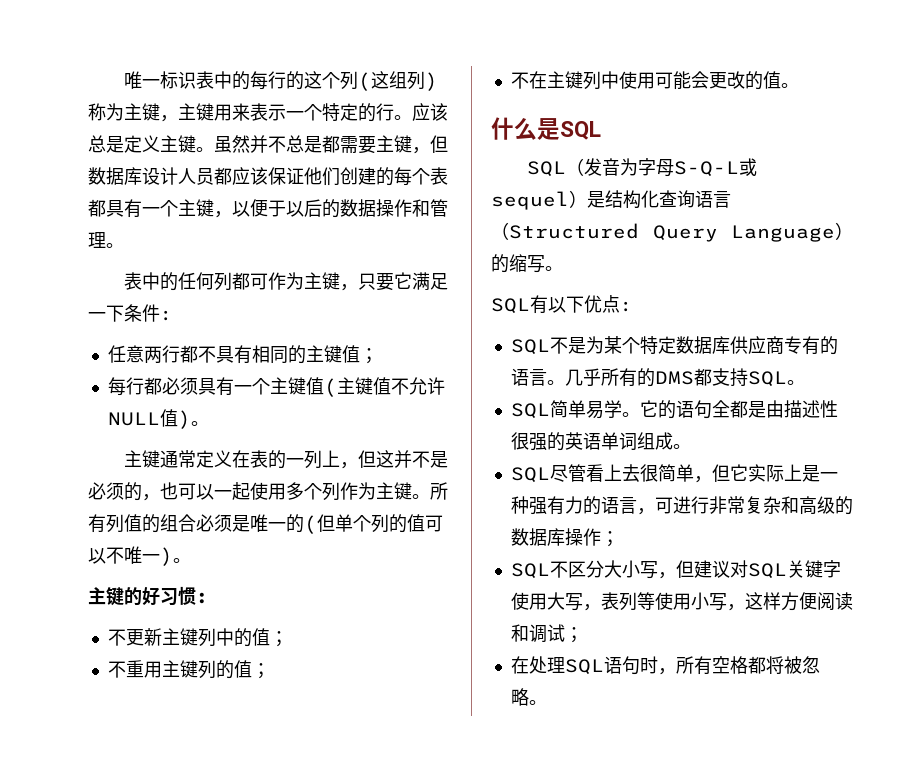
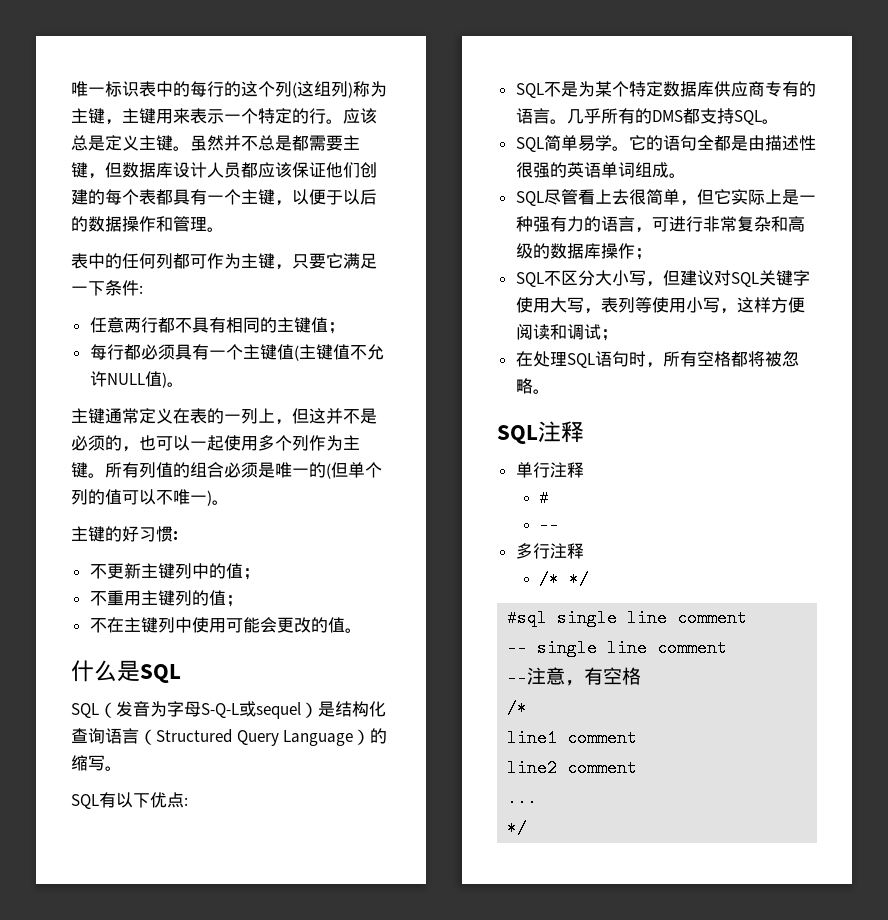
(547, 702) none -> [497,421,584,444] [515,462,584,478] [539,489,550,507] [539,516,560,534] [515,543,584,559] [539,570,590,588] [507,609,748,627] [507,639,728,657] [507,667,642,687] [507,699,528,717] [507,729,638,747] [507,759,638,777] [507,789,538,807] [507,819,528,837] // SQL注释 // 单行注释 // # // -- // 多行注释 // /* */ // #sql single line comment // -- single line comment // --注意，有空格 // /* // line1 comment // line2 comment // ... // */

